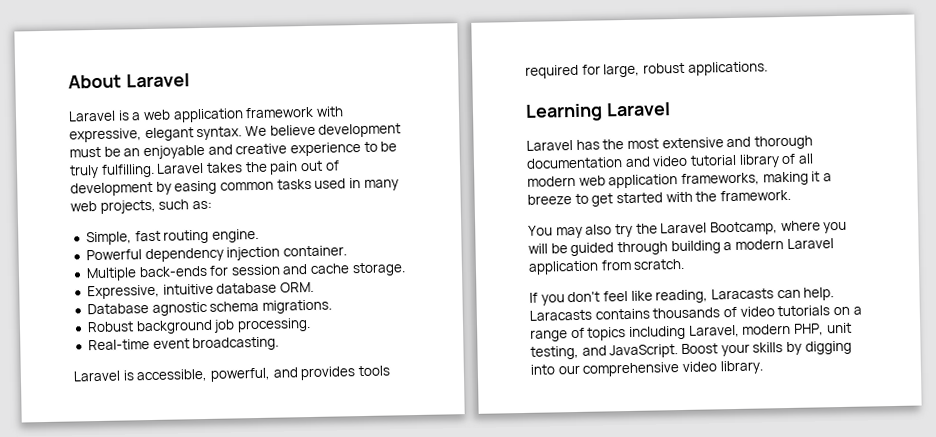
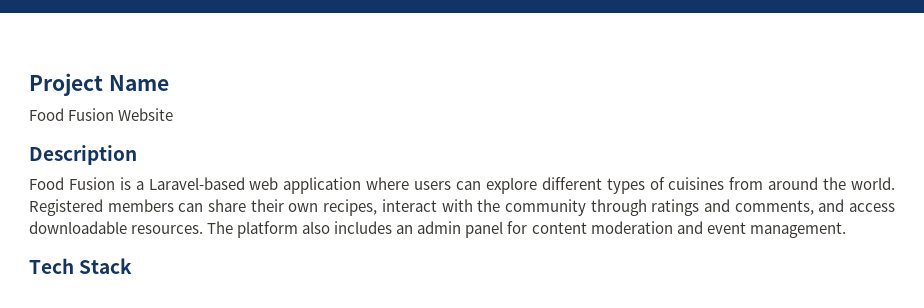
[68,73,190,89] [68,110,116,122] About Laravel // Laravel -> [29,73,169,96] [29,108,174,121] [29,145,137,165] [29,177,115,190] Project Name // Food Fusion Website // Description // Food Fusion
[142,106,344,123] [69,123,402,143] [69,141,398,160] [69,160,340,179] [70,178,399,197] [70,199,212,214] [85,228,259,246] [85,245,347,263] [85,262,406,282] [86,281,314,300] [86,299,332,316] [86,317,311,335] [87,336,280,352] [73,365,390,383] [525,61,768,79] [525,102,671,122] [526,135,813,151] [526,153,814,169] [527,171,832,189] [527,189,791,207] [528,220,848,239] [528,238,834,257] [528,258,685,275] [529,287,835,306] [529,305,862,321] [530,322,852,342] [530,340,852,360] [530,360,763,377] web application framework with expressive, elegant syntax. We believe development must be an enjoyable and creative experience to be truly fulfilling. Laravel takes the pain out of development by easing common tasks used in many web projects, such as: // Simple, fast routing engine. // Powerful dependency injection container. // Multiple back-ends for session and cache storage. // Expressive, intuitive database ORM. // Database agnostic schema migrations. // Robust background job processing. // Real-time event broadcasting. // Laravel is accessible, powerful, and provides tools required for large, robust applications. // Learning Laravel // Laravel has the most extensive and thorough documentation and video tutorial library of all modern web application frameworks, making it a breeze to get started with the framework. // You may also try the Laravel Bootcamp, where you will be guided through building a modern Laravel application from scratch. // If you don't feel like reading, Laracasts can help. Laracasts contains thousands of video tutorials on a range of topics including Laravel, modern PHP, unit testing, and JavaScript. Boost your skills by digging into our comprehensive video library. -> [148,177,896,194] [29,199,895,216] [29,221,846,238] [29,258,133,274] Laravel-based web application where users can explore different types of cuisines from around the world. Registered members can share their own recipes, interact with the community through ratings and comments, and access downloadable resources. The platform also includes an admin panel for content moderation and event management. // Tech Stack

